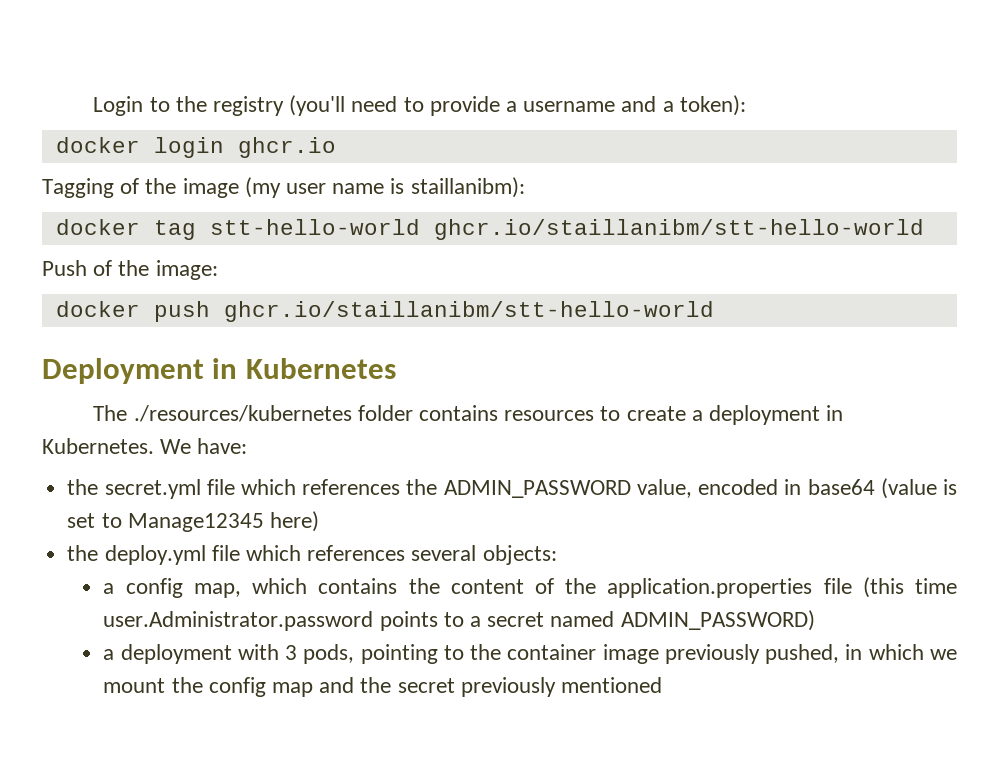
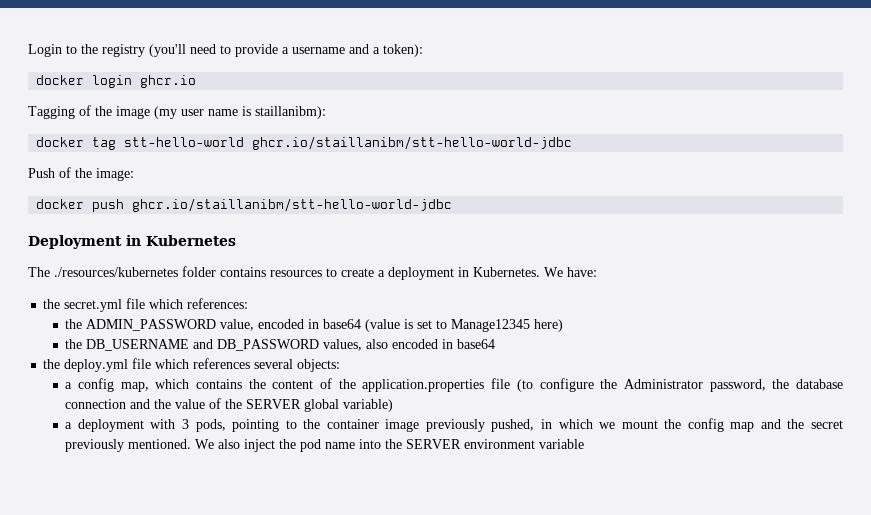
[433,219,924,240] ghcr.io/staillanibm/stt-hello-world -> [252,136,573,150] ghcr.io/staillanibm/stt-hello-world-jdbc
[223,301,714,322] ghcr.io/staillanibm/stt-hello-world -> [132,198,453,212] ghcr.io/staillanibm/stt-hello-world-jdbc
[302,479,401,495] references -> [187,298,249,309] references: //
(319, 521) none -> [65,339,496,351] // the DB_USERNAME and DB_PASSWORD values, also encoded in base64
[862,577,958,598] [103,610,815,631] (this time user.Administrator.password points to a secret named ADMIN_PASSWORD) -> [516,378,843,392] [65,398,394,412] (to configure the Administrator password, the database connection and the value of the SERVER global variable)
[561,677,663,693] mentioned -> [128,439,585,452] mentioned. We also inject the pod name into the SERVER environment variable

